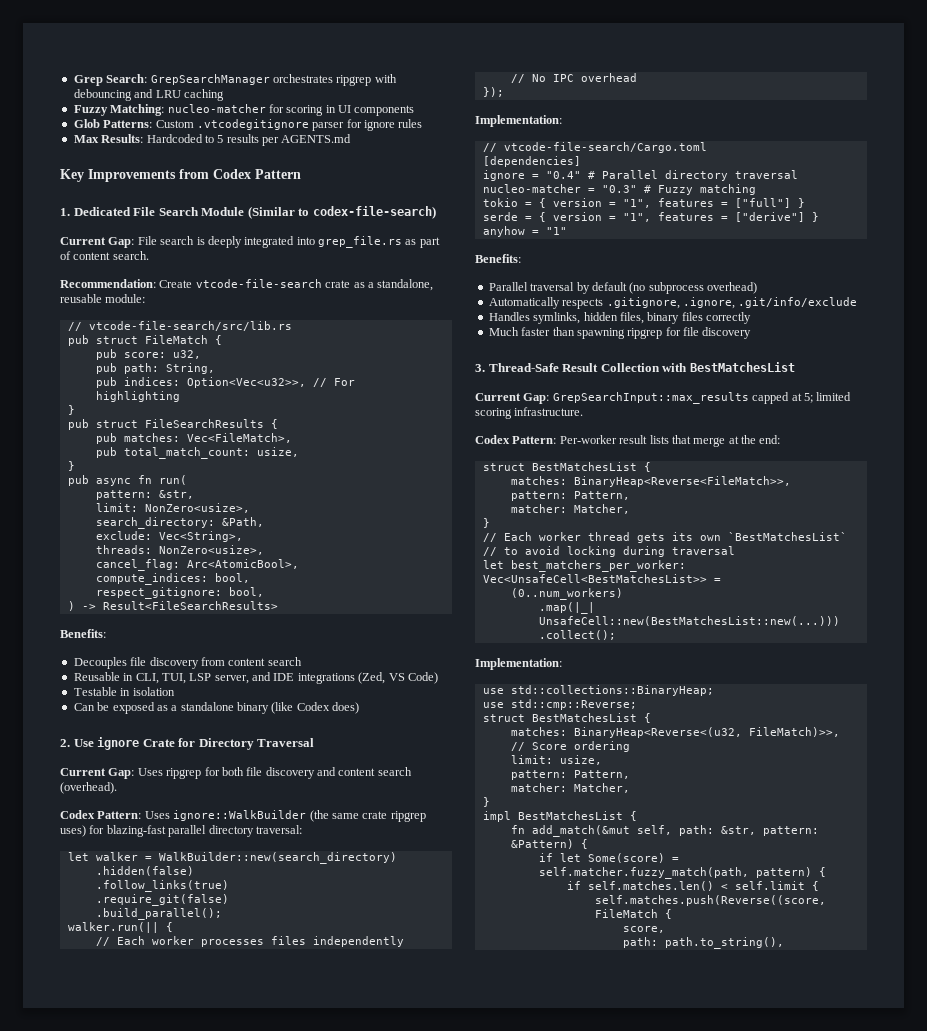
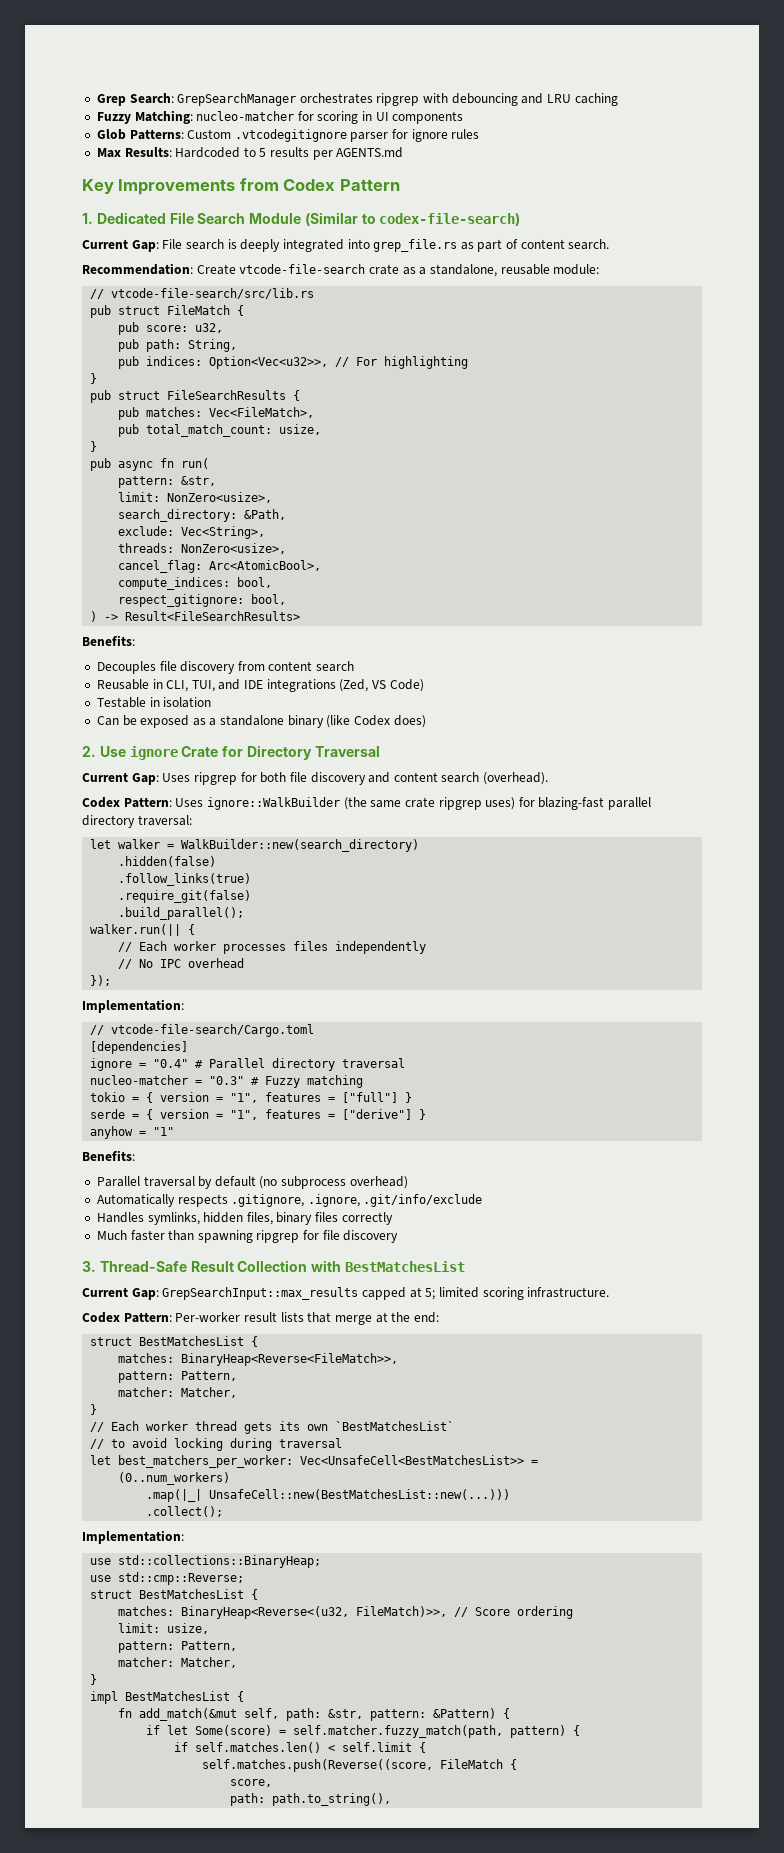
[189,673,249,684] LSP server, -> (215, 686) none

